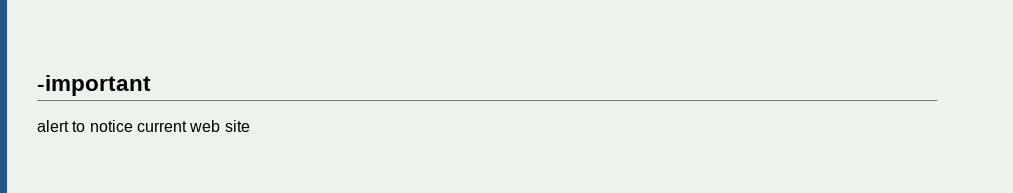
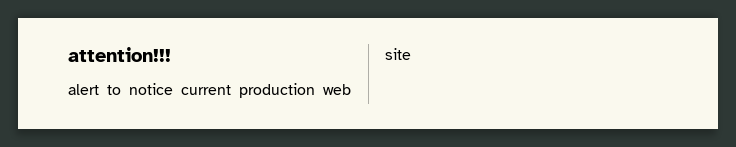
[37,75,151,96] -important -> [68,47,171,62] attention!!!
(187, 126) none -> [239,83,315,98] production

